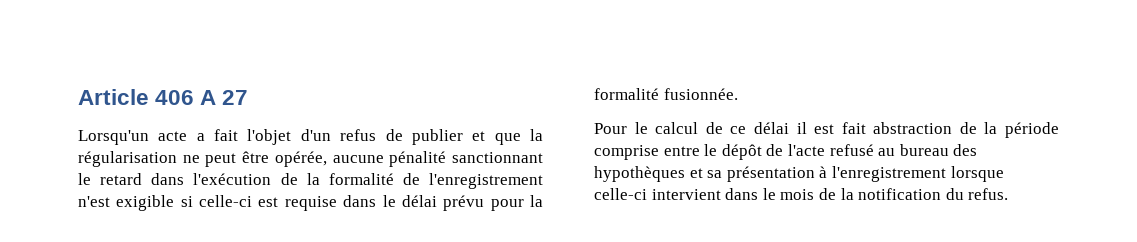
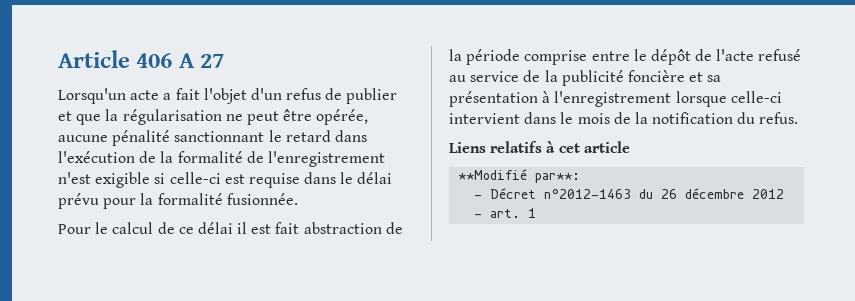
[899,144,978,156] [594,166,685,182] bureau des hypothèques -> [470,70,685,86] service de la publicité foncière
(1009, 194) none -> [449,141,630,153] [458,169,581,183] [474,188,785,199] [474,208,537,218] // Liens relatifs à cet article // **Modifié par**: // - Décret n°2012-1463 du 26 décembre 2012 - art. 1

